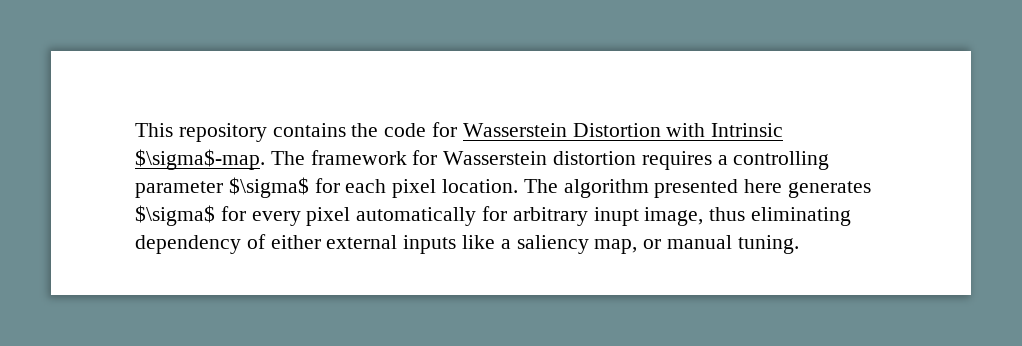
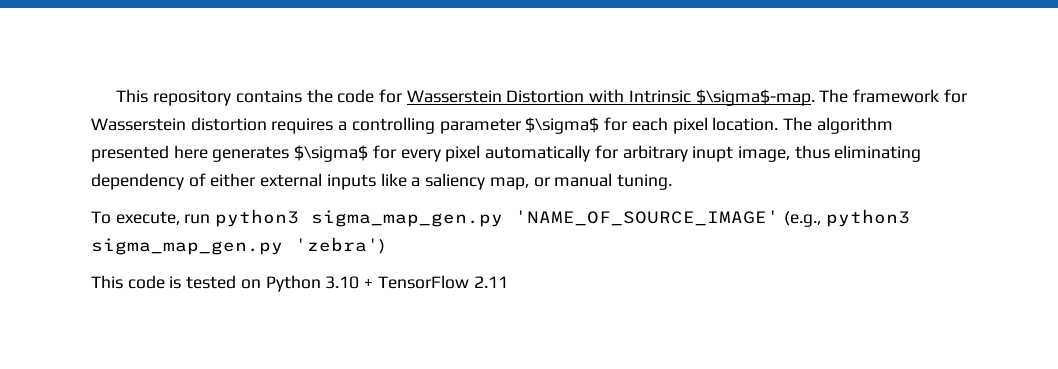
(799, 244) none -> [91,209,910,227] [91,237,385,255] [91,275,508,292] // To execute, run python3 sigma_map_gen.py 'NAME_OF_SOURCE_IMAGE' (e.g., python3 sigma_map_gen.py 'zebra') // This code is tested on Python 3.10 + TensorFlow 2.11

